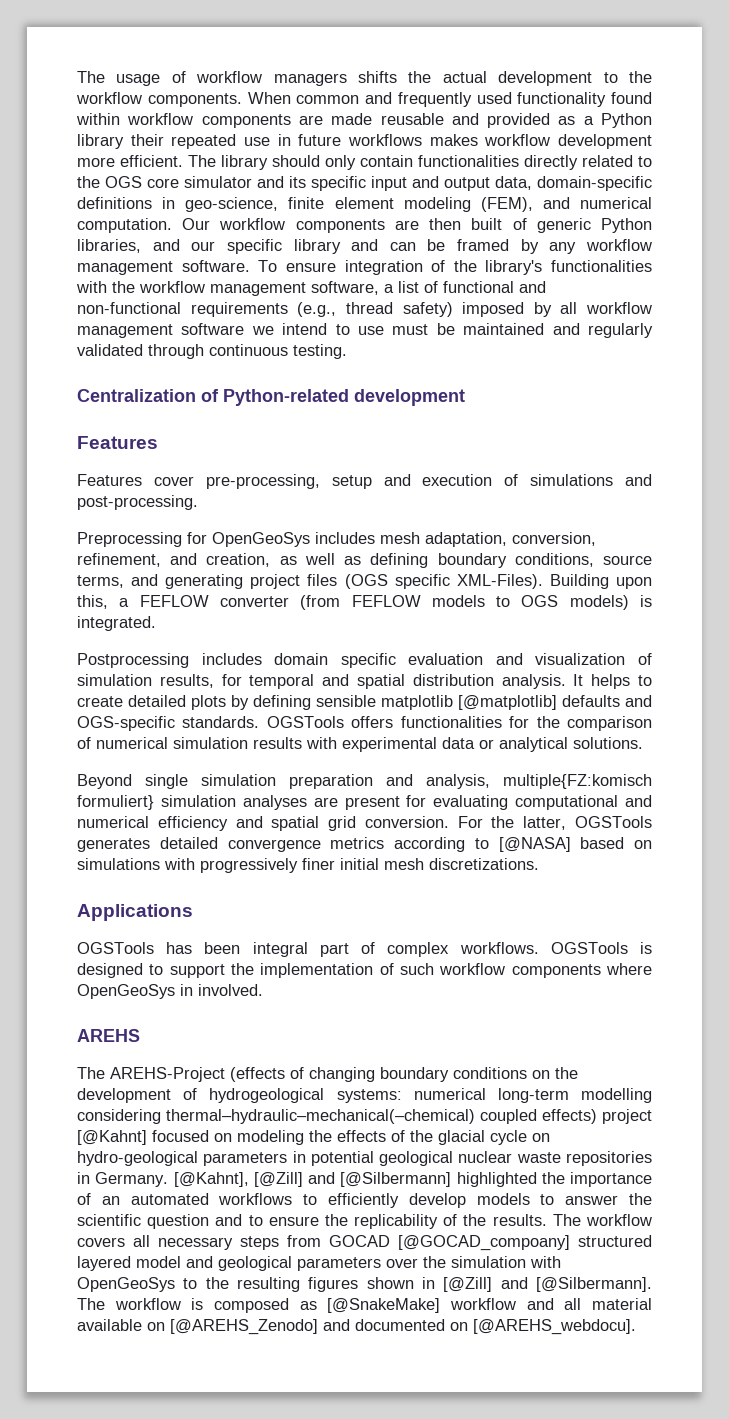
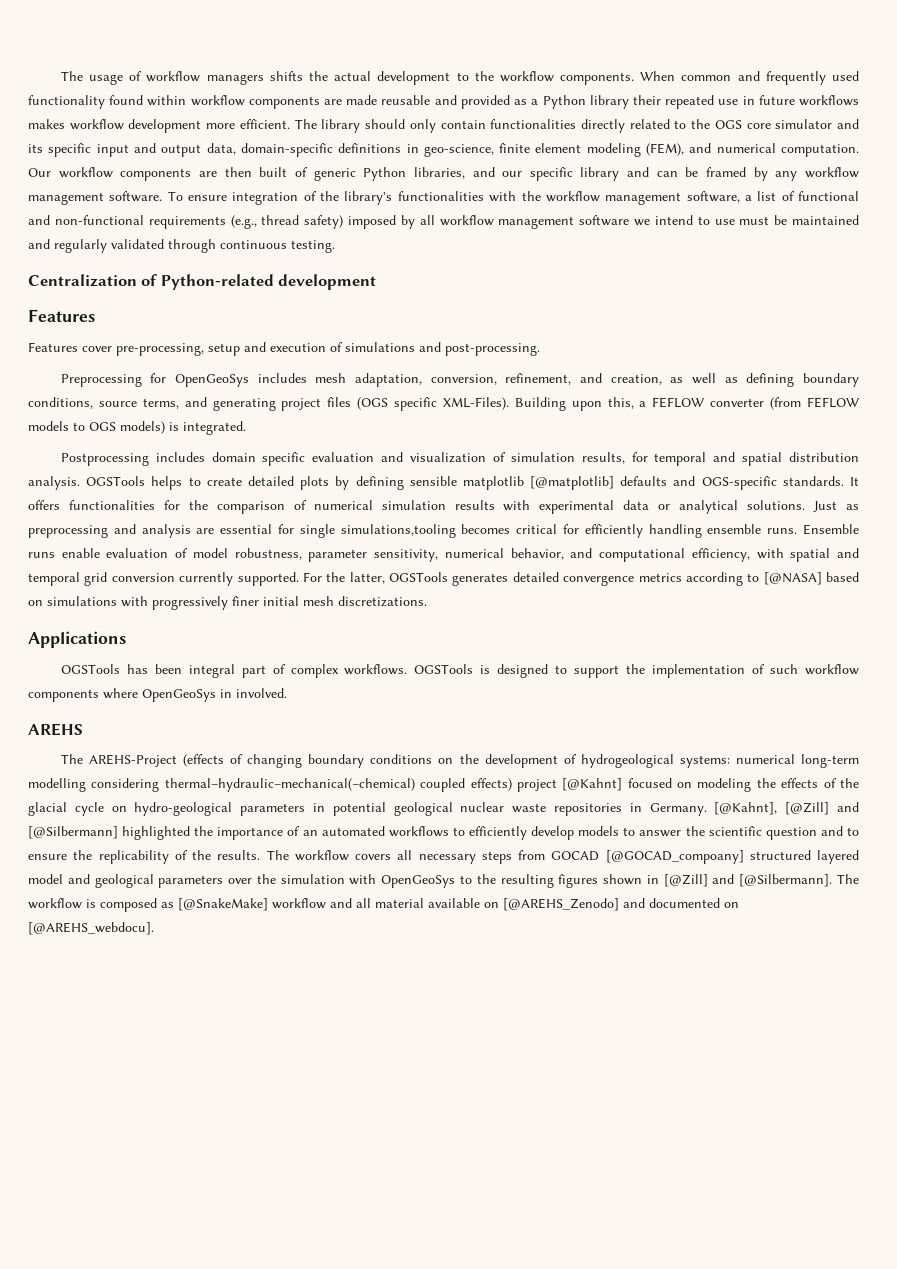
[573,674,584,686] It -> [86,476,146,486] OGSTools
[266,716,344,728] OGSTools -> [850,477,859,486] It
[77,774,652,789] [77,795,652,810] [77,816,449,831] // Beyond single simulation preparation and analysis, multiple{FZ:komisch formuliert} simulation analyses are present for evaluating computational and numerical efficiency and spatial grid conversion. -> [813,501,859,512] [28,524,859,538] [28,548,860,562] [28,572,299,586] Just as preprocessing and analysis are essential for single simulations,tooling becomes critical for efficiently handling ensemble runs. Ensemble runs enable evaluation of model robustness, parameter sensitivity, numerical behavior, and computational efficiency, with spatial and temporal grid conversion currently supported.

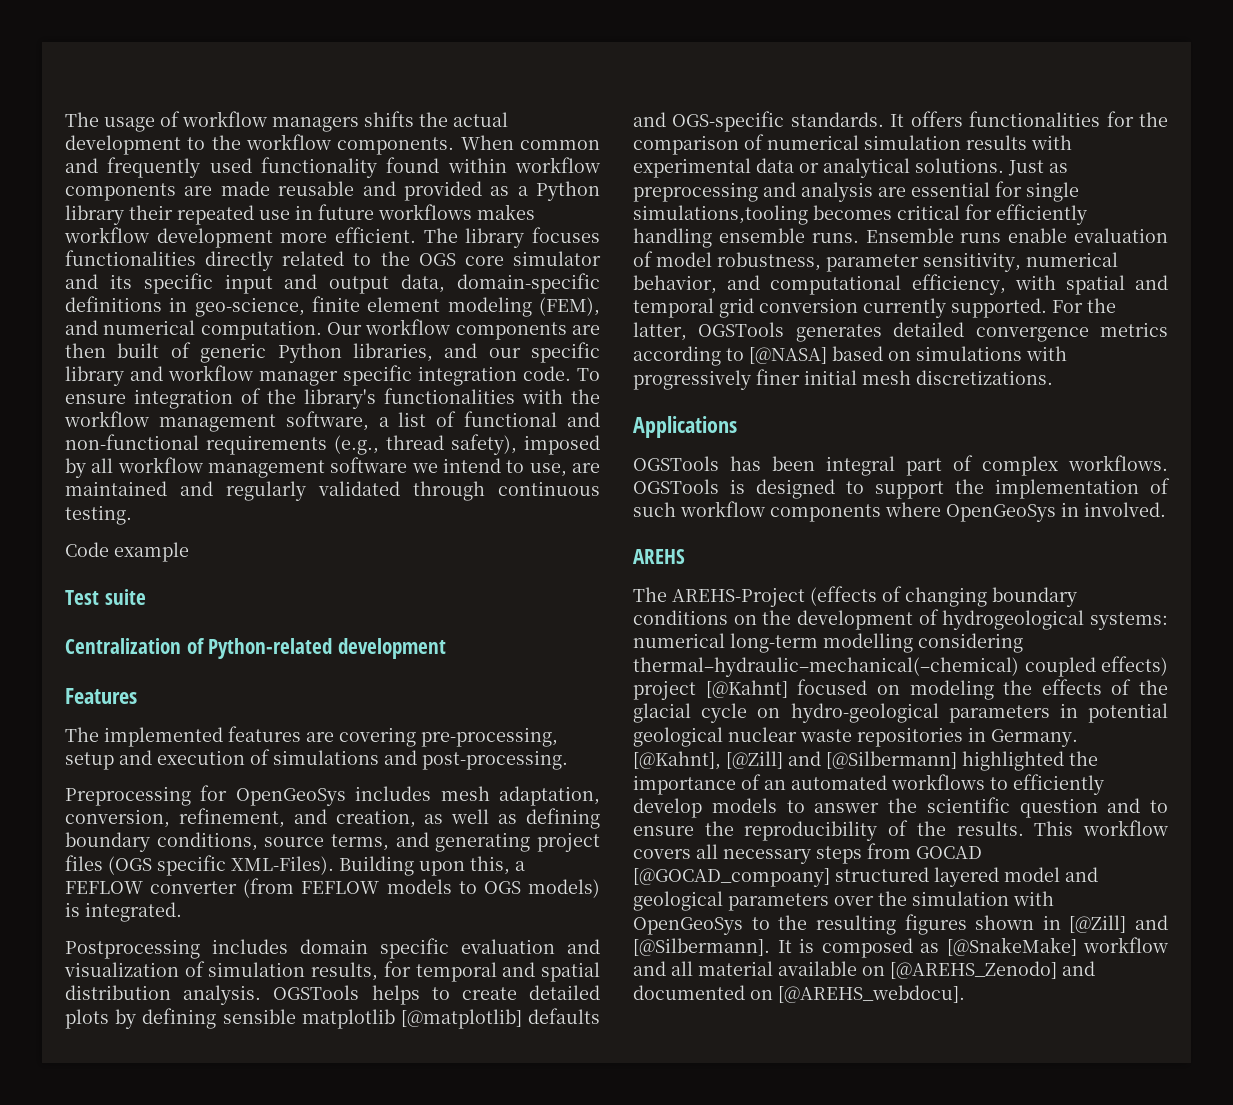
[365,119,486,133] should only contain -> [532,227,601,243] focuses
[656,167,859,181] [28,191,163,205] can be framed by any workflow management software. -> [168,365,571,386] workflow manager specific integration code.
[304,215,344,229] safety) -> [451,434,517,455] safety),
[714,215,788,225] use must be -> [529,463,600,477] use, are
(335, 246) none -> [65,542,189,562] [65,589,146,605] // Code example // Test suite
[28,342,112,352] Features cover -> [65,726,416,747] The implemented features are covering
[98,850,169,864] replicability -> [744,821,878,841] reproducibility
[266,850,289,860] The -> [1034,821,1074,836] This
[837,874,860,884] [28,898,82,909] The workflow -> [777,940,792,953] It

